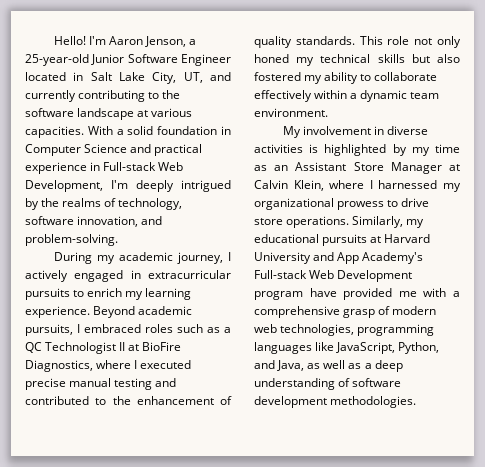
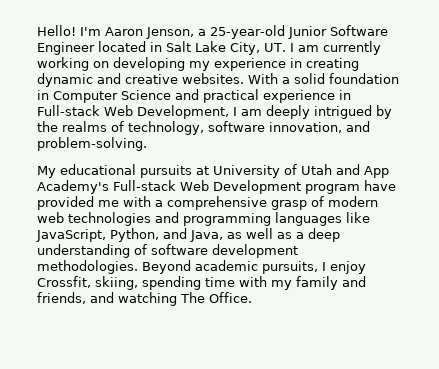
[183,72,231,83] [25,90,181,102] [25,108,193,120] [25,126,84,138] UT, and currently contributing to the software landscape at various capacities. -> [264,41,381,55] [37,57,359,71] [37,73,244,87] UT. I am currently working on developing my experience in creating dynamic and creative websites.
[111,180,128,189] I'm -> [233,107,262,116] I am
[54,252,231,264] [25,270,231,282] [25,288,192,300] [25,306,193,318] [25,324,231,336] [25,342,182,354] [25,360,192,372] [25,378,177,390] [25,396,232,405] [254,36,461,48] [254,54,460,66] [254,72,438,84] [254,90,440,102] [254,108,328,117] [283,126,429,138] [254,144,460,156] [254,162,460,174] [254,180,461,192] [254,198,430,210] [254,216,425,228] [254,234,431,246] [254,252,311,264] During my academic journey, I actively engaged in extracurricular pursuits to enrich my learning experience. Beyond academic pursuits, I embraced roles such as a QC Technologist II at BioFire Diagnostics, where I executed precise manual testing and contributed to the enhancement of quality standards. This role not only honed my technical skills but also fostered my ability to collaborate effectively within a dynamic team environment. // My involvement in diverse activities is highlighted by my time as an Assistant Store Manager at Calvin Klein, where I harnessed my organizational prowess to drive store operations. Similarly, my educational pursuits at Harvard University -> [37,164,332,178] My educational pursuits at University of Utah
[280,324,355,336] technologies, -> [68,212,179,226] technologies and
(417, 402) none -> [142,260,366,274] [37,276,366,290] [37,292,252,306] Beyond academic pursuits, I enjoy Crossfit, skiing, spending time with my family and friends, and watching The Office.

